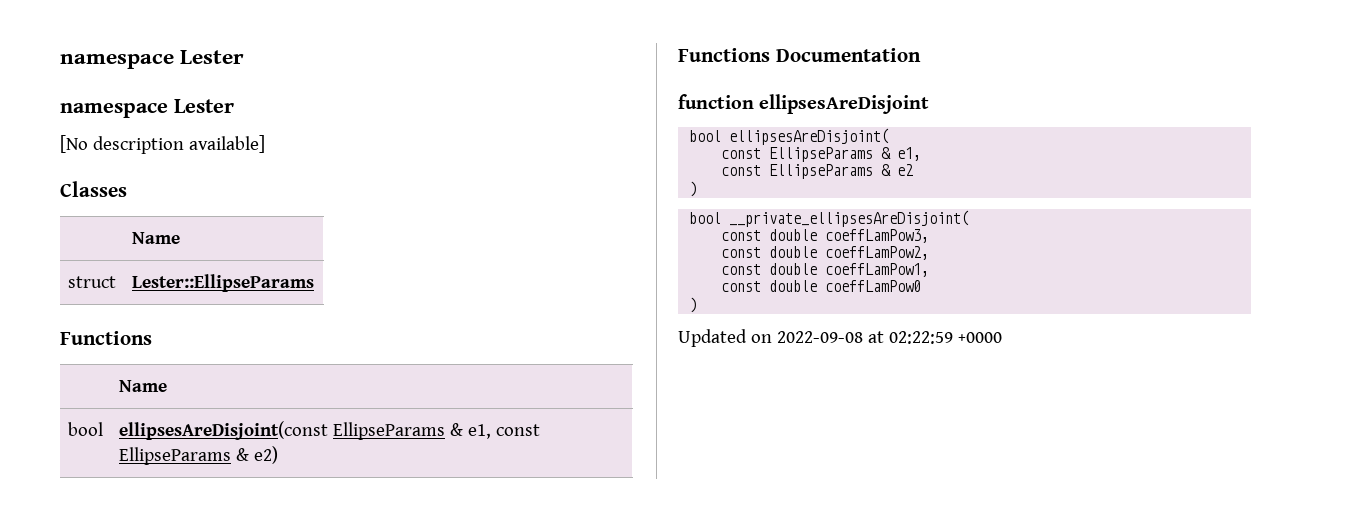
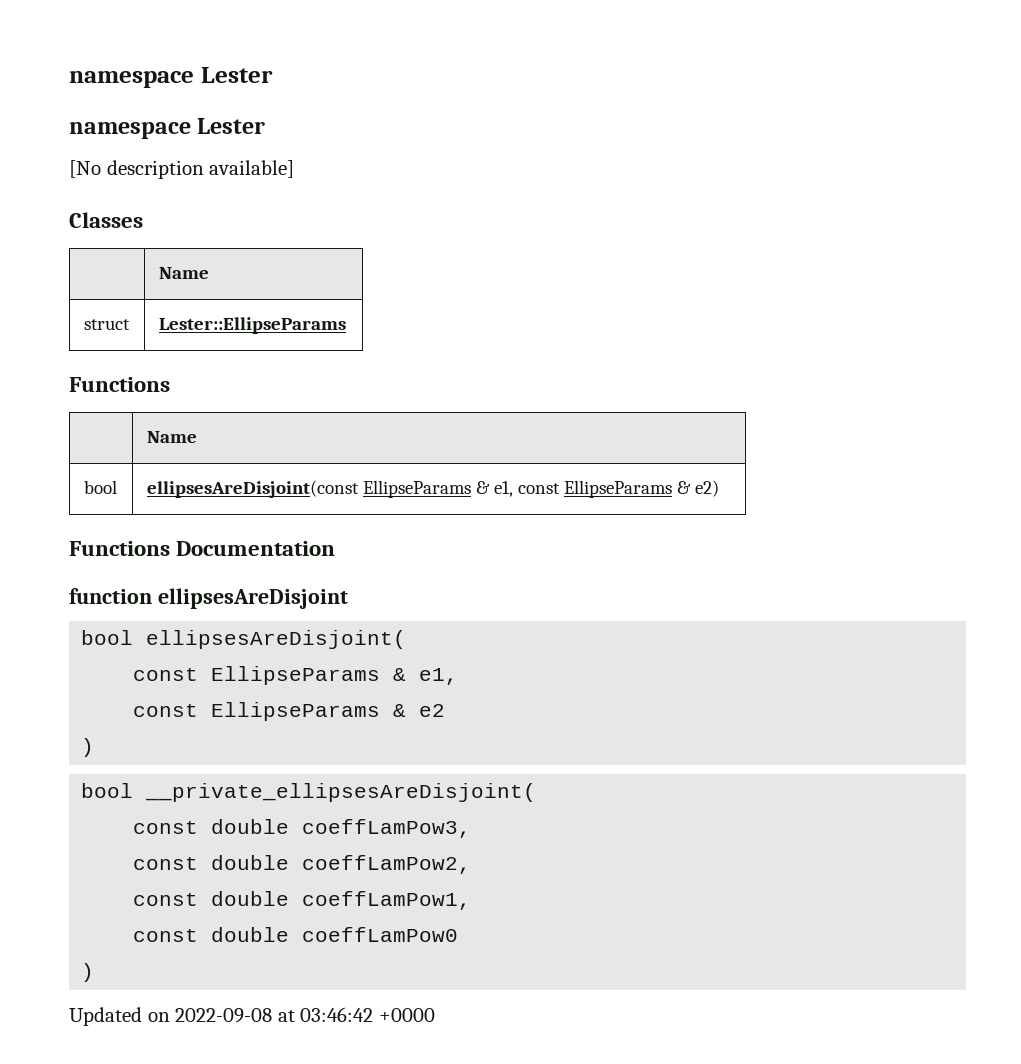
[888,331,953,344] 02:22:59 -> [300,1007,374,1022] 03:46:42

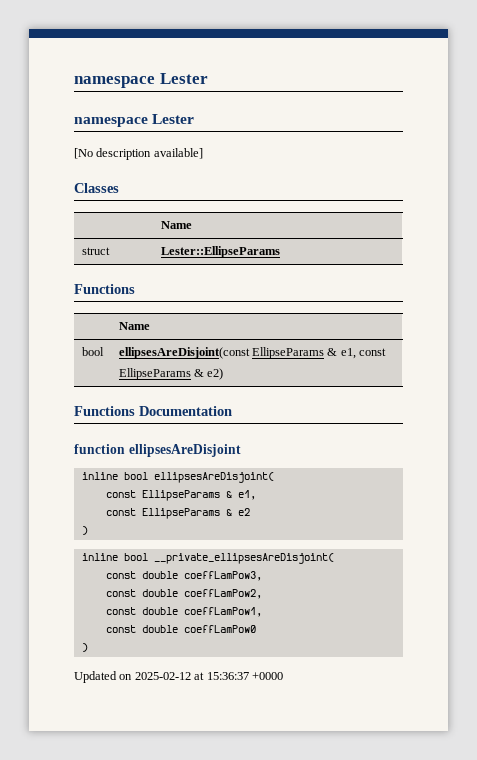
(348, 598) none -> [81,472,118,480] inline
(95, 747) none -> [81,553,118,561] inline
[175,1007,374,1023] 2022-09-08 at 03:46:42 -> [134,672,249,680] 2025-02-12 at 15:36:37

